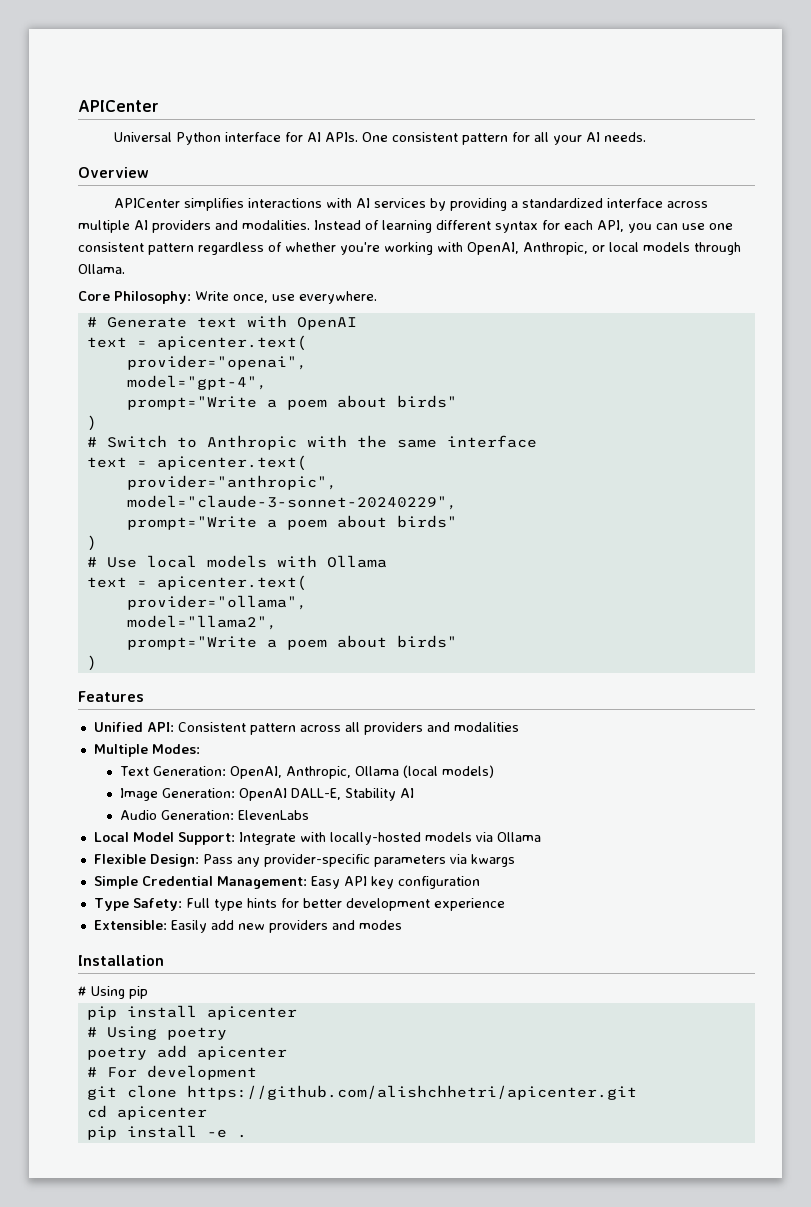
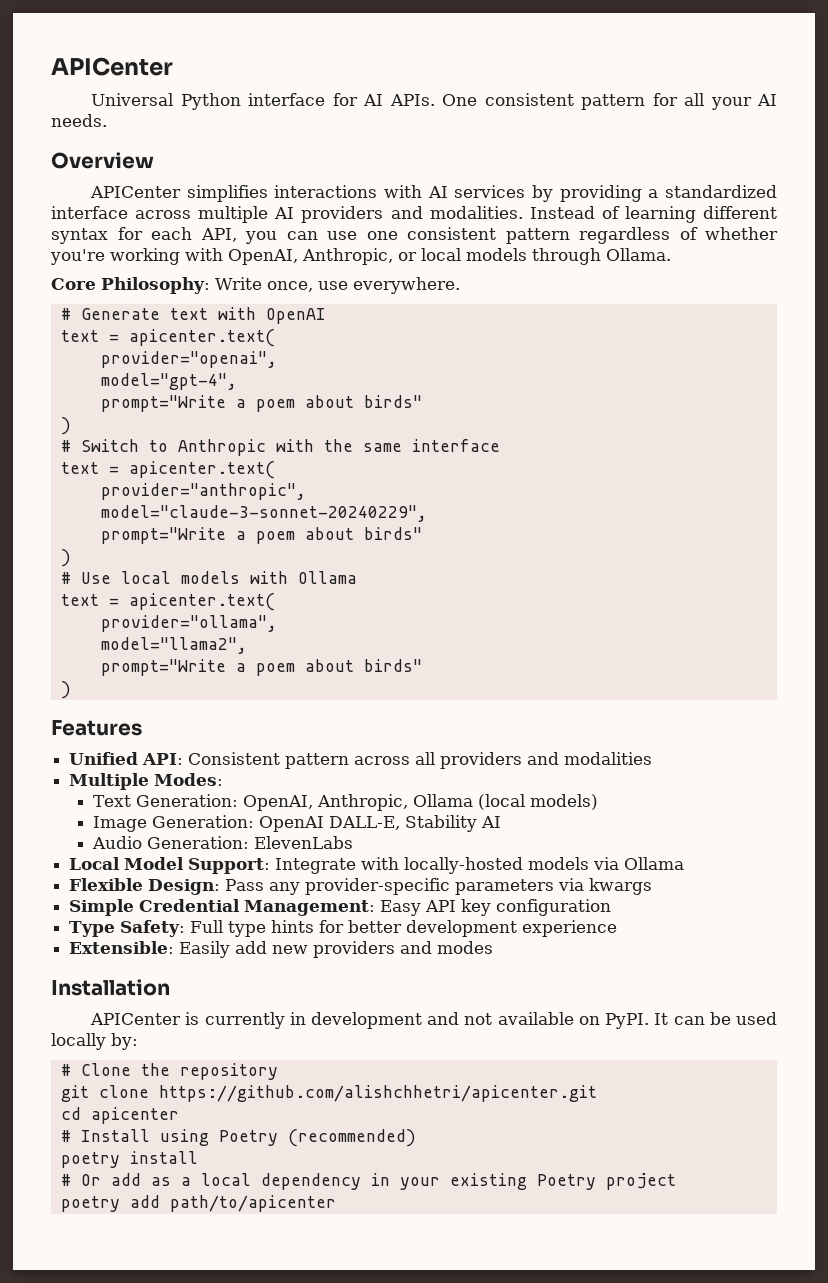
[78,986,148,999] [86,1005,297,1020] [86,1026,227,1040] [86,1045,287,1060] [86,1065,257,1080] # Using pip // pip install apicenter // # Using poetry // poetry add apicenter // # For development -> [90,1012,777,1029] [51,1033,138,1050] [60,1063,278,1080] APICenter is currently in development and not available on PyPI. It can be used locally by: // # Clone the repository
[86,1125,247,1140] pip install -e . -> [60,1129,416,1147] [60,1151,198,1168] [60,1173,676,1190] [60,1195,336,1212] # Install using Poetry (recommended) // poetry install // # Or add as a local dependency in your existing Poetry project // poetry add path/to/apicenter

